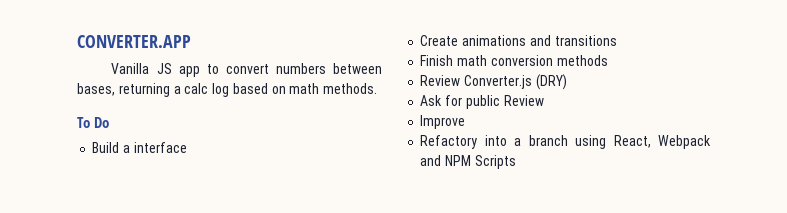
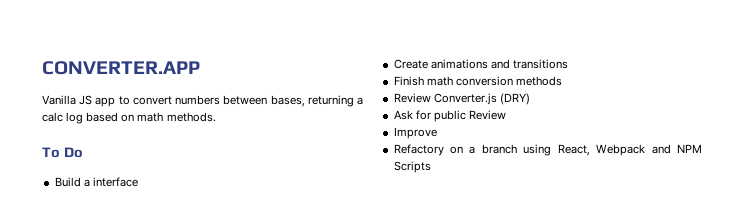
[484,135,507,146] into -> [450,146,464,154] on

